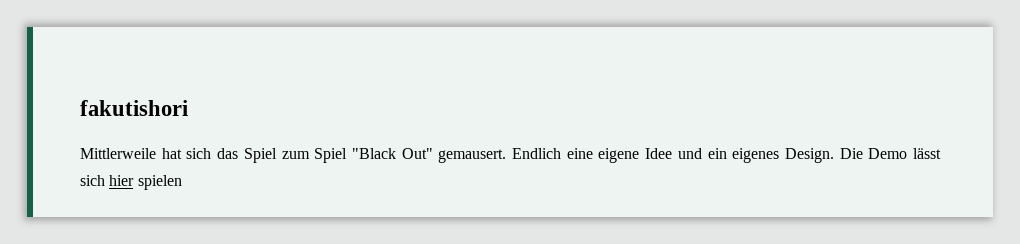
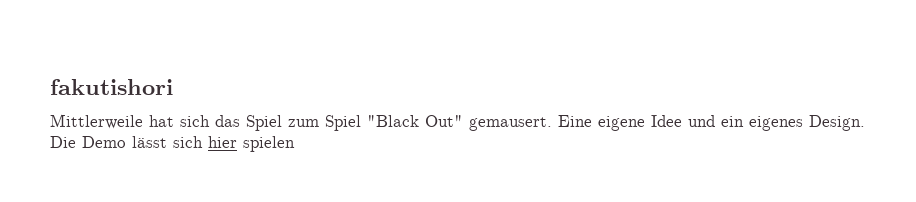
[511,148,593,159] Endlich eine -> [558,115,592,127] Eine

